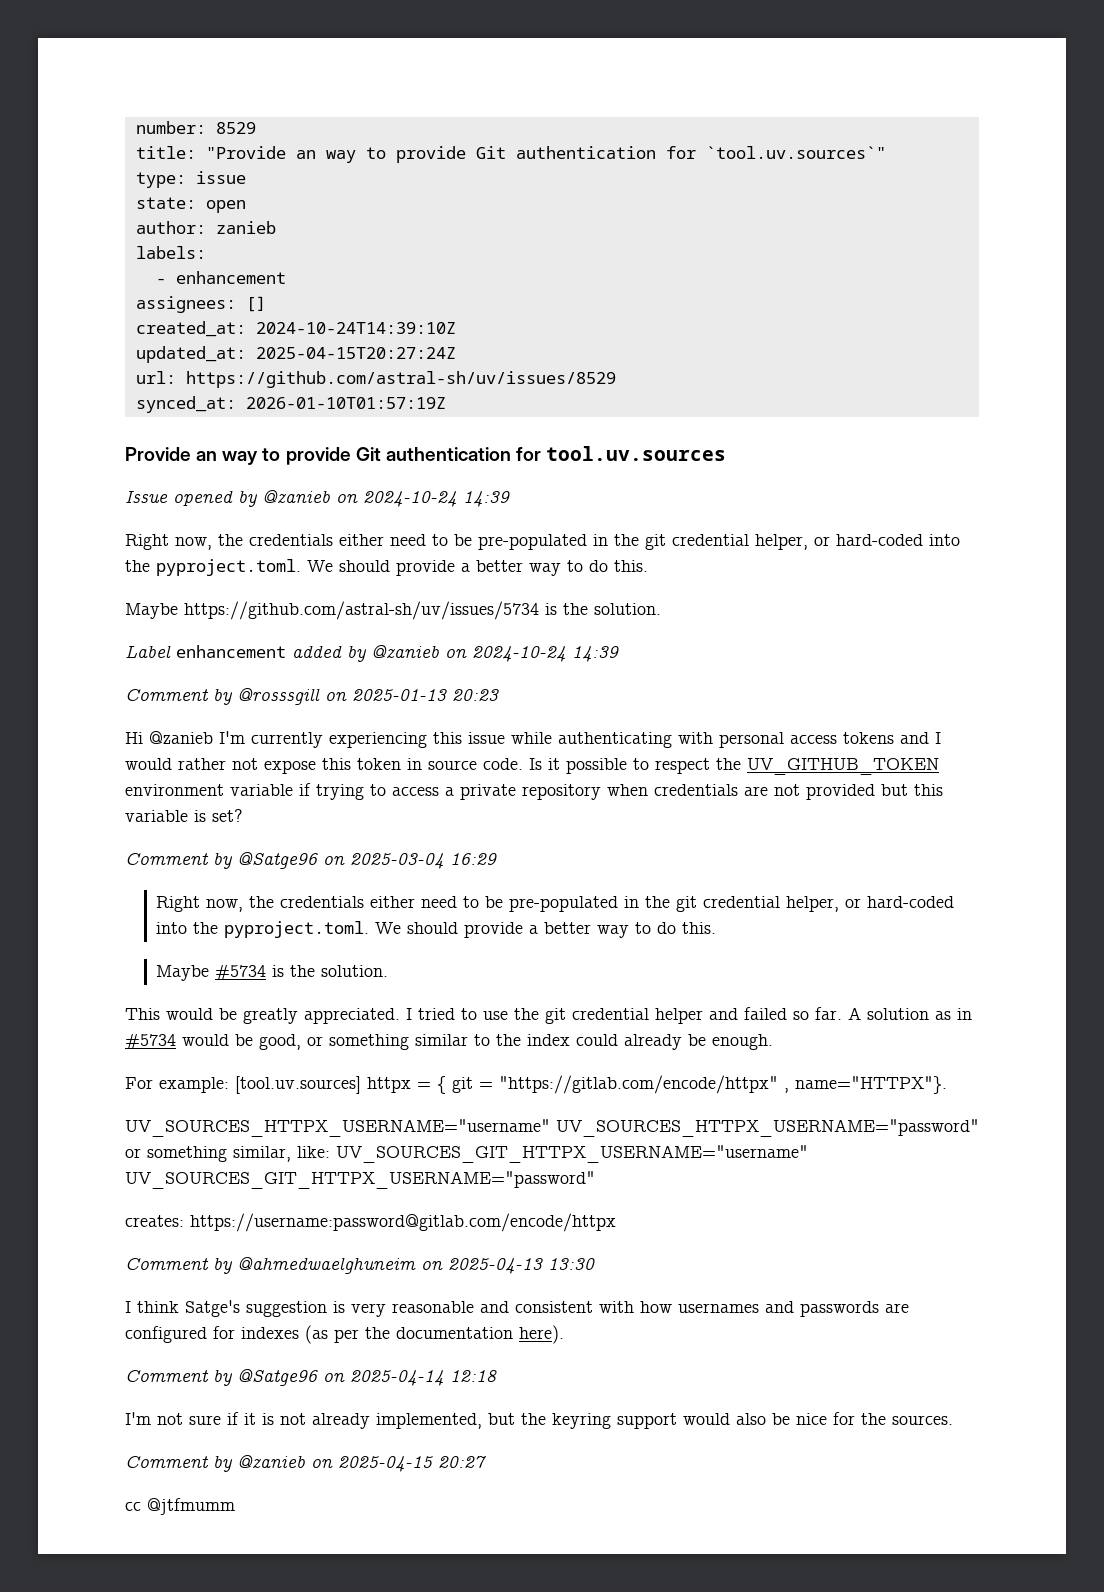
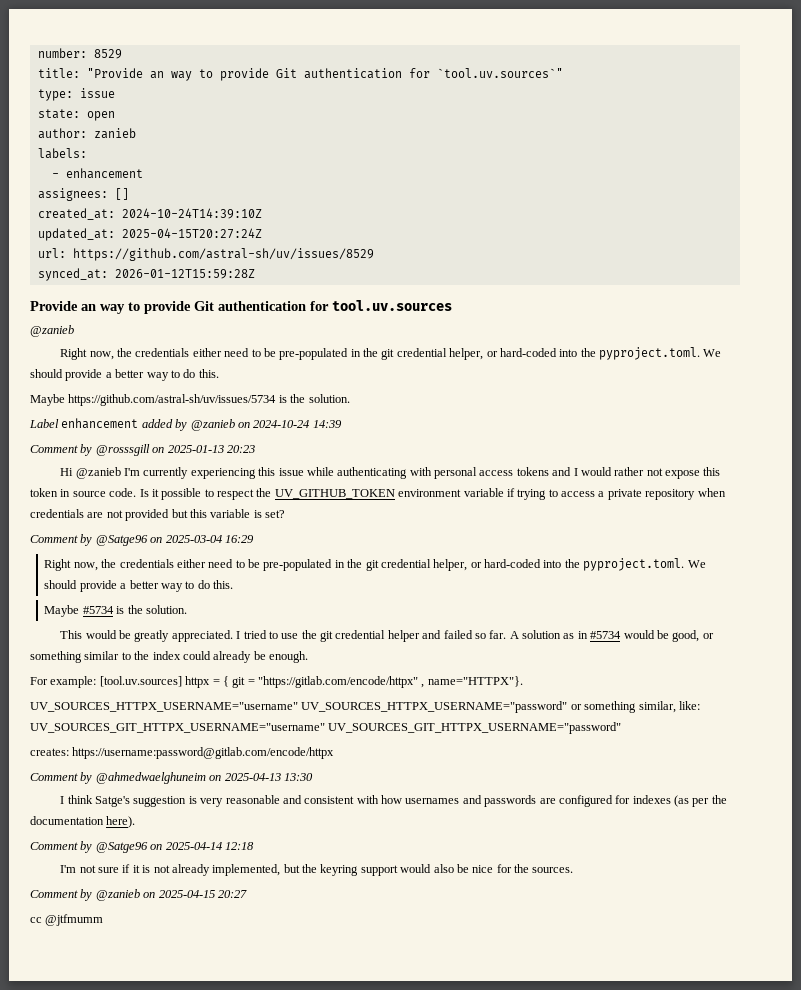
[245,397,446,409] 2026-01-10T01:57:19Z -> [114,269,255,279] 2026-01-12T15:59:28Z
[125,490,510,507] Issue opened by @zanieb on 2024-10-24 14:39 -> [30,325,74,337] @zanieb

